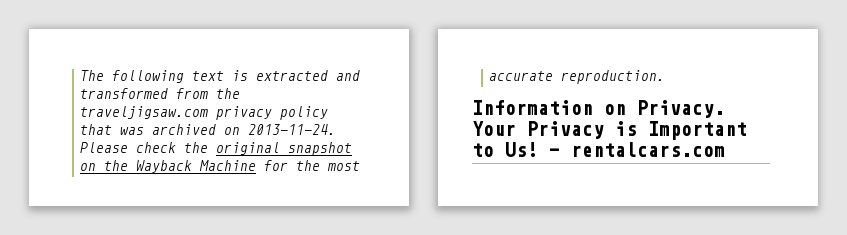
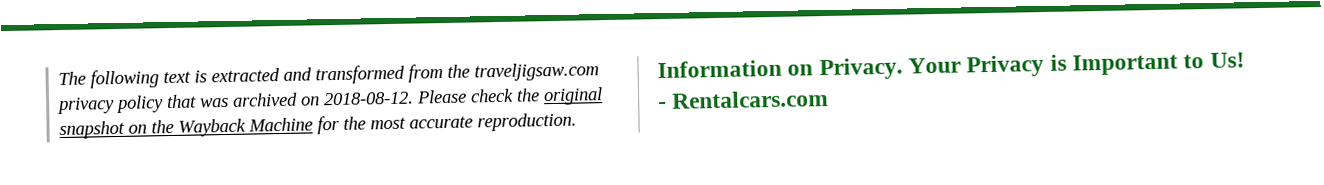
[248,124,337,135] 2013-11-24. -> [322,91,414,106] 2018-08-12.
[571,142,725,157] rentalcars.com -> [672,89,830,109] Rentalcars.com

